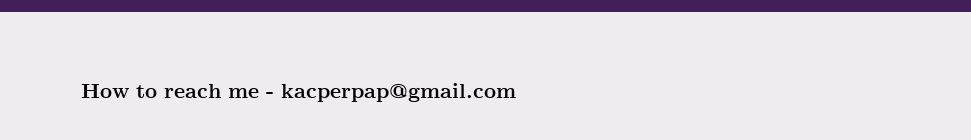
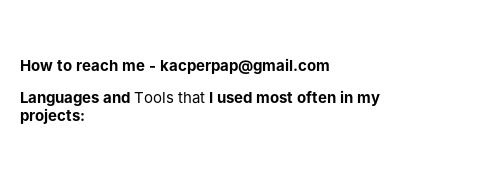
(516, 92) none -> [20,90,381,106] [20,108,85,124] // Languages and Tools that I used most often in my projects:

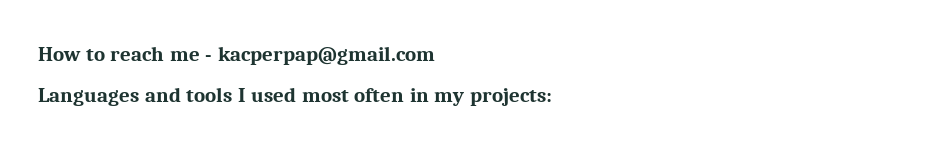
[134,92,206,104] Tools that -> [186,87,233,102] tools

